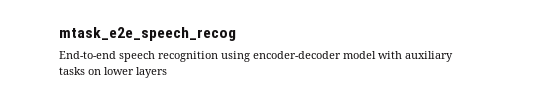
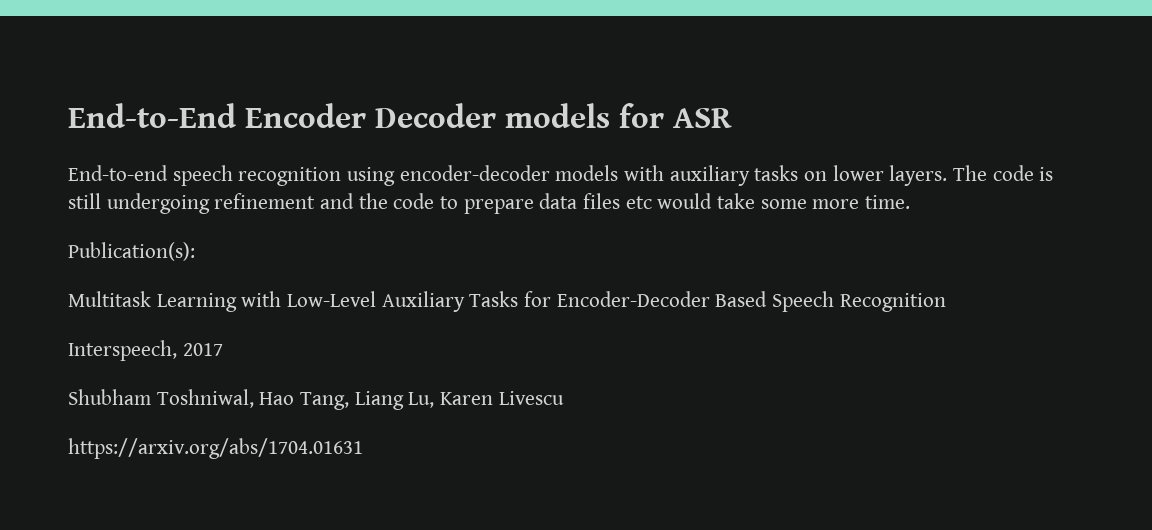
[59,27,236,41] mtask_e2e_speech_recog -> [68,103,732,128] End-to-End Encoder Decoder models for ASR
[343,51,376,59] model -> [555,165,619,181] models
[136,67,167,78] layers -> [889,165,1054,186] [68,193,911,214] [68,242,195,261] [68,291,946,312] [68,340,223,361] [68,389,564,410] [68,438,363,459] layers. The code is still undergoing refinement and the code to prepare data files etc would take some more time. // Publication(s): // Multitask Learning with Low-Level Auxiliary Tasks for Encoder-Decoder Based Speech Recognition // Interspeech, 2017 // Shubham Toshniwal, Hao Tang, Liang Lu, Karen Livescu // https://arxiv.org/abs/1704.01631

